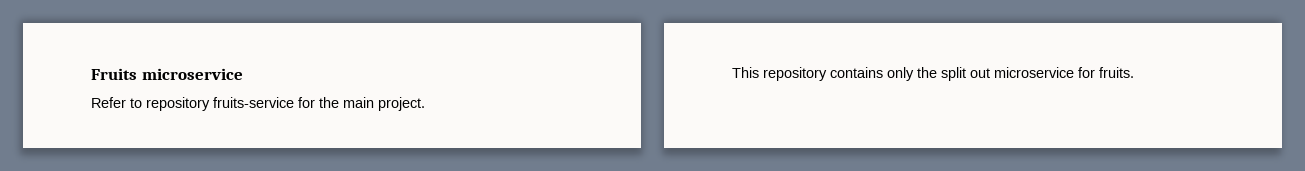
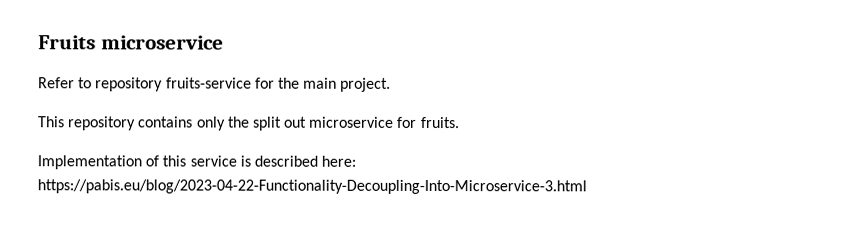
(1134, 72) none -> [37,155,357,170] [37,179,587,195] // Implementation of this service is described here: https://pabis.eu/blog/2023-04-22-Functionality-Decoupling-Into-Microservice-3.html

